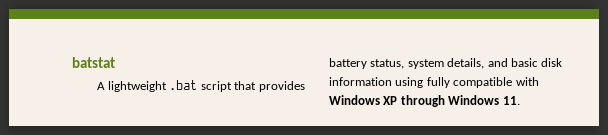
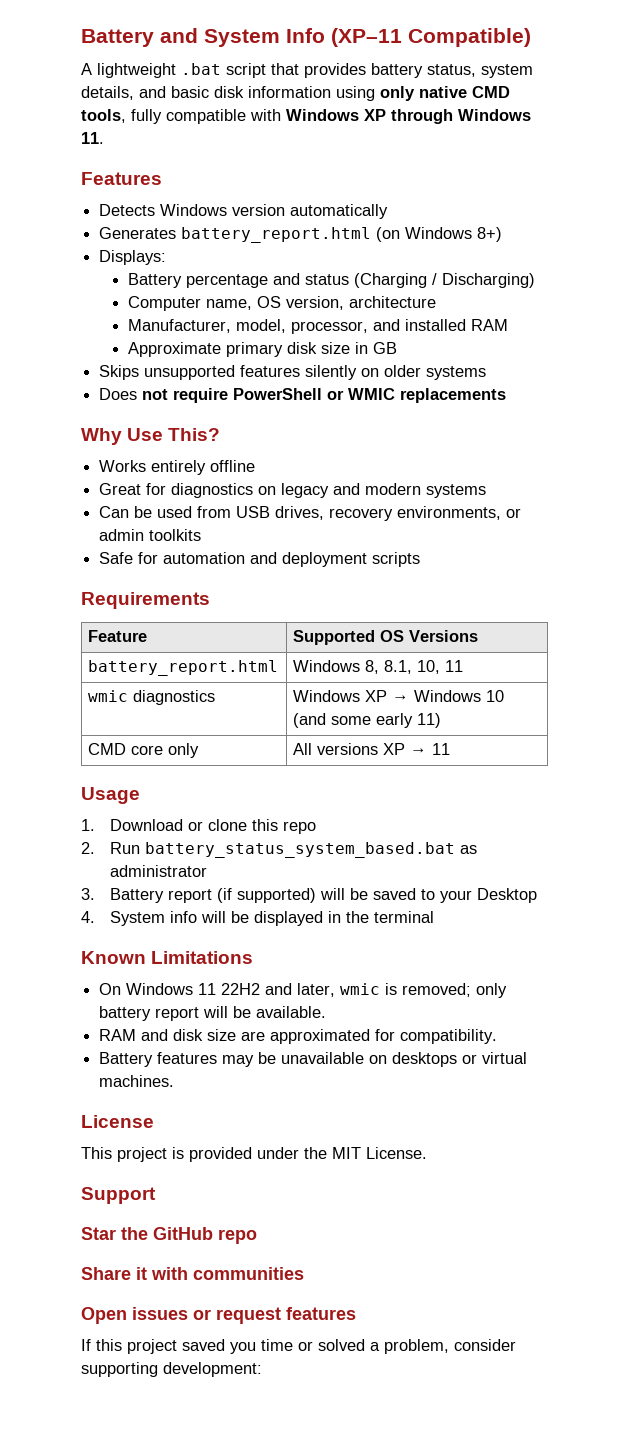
[72,57,115,68] batstat -> [81,28,531,47] Battery and System Info (XP–11 Compatible)
(424, 82) none -> [380,86,510,101] [81,109,126,123] only native CMD tools,
(520, 100) none -> [81,172,162,185] [99,204,389,219] [99,227,503,243] [99,250,167,265] [128,273,536,288] [128,296,437,311] [128,319,509,334] [128,342,398,357] [99,365,487,380] [99,388,507,403] [81,428,221,445] [99,460,256,475] [99,483,487,498] [99,506,522,521] [99,529,202,541] [99,552,421,567] [81,592,210,609] [88,630,148,642] [293,630,479,645] [88,660,279,676] [293,660,464,674] [88,690,216,705] [293,690,505,702] [293,713,442,728] [88,743,200,758] [293,743,451,755] [81,787,140,804] [81,819,316,834] [81,842,477,858] [109,865,207,877] [81,888,537,903] [81,911,434,926] [81,951,254,964] [99,983,508,998] [99,1006,327,1021] [99,1029,498,1044] [99,1052,528,1067] [99,1075,175,1087] [81,1115,154,1128] [81,1147,427,1162] [81,1187,156,1204] [81,1227,257,1244] [81,1267,304,1280] [81,1307,356,1324] [81,1339,516,1354] [81,1362,262,1377] // Features // Detects Windows version automatically // Generates battery_report.html (on Windows 8+) // Displays: // Battery percentage and status (Charging / Discharging) // Computer name, OS version, architecture // Manufacturer, model, processor, and installed RAM // Approximate primary disk size in GB // Skips unsupported features silently on older systems // Does not require PowerShell or WMIC replacements // Why Use This? // Works entirely offline // Great for diagnostics on legacy and modern systems // Can be used from USB drives, recovery environments, or admin toolkits // Safe for automation and deployment scripts // Requirements // Feature | Supported OS Versions // battery_report.html | Windows 8, 8.1, 10, 11 // wmic diagnostics | Windows XP → Windows 10 (and some early 11) // CMD core only | All versions XP → 11 // Usage // 1. Download or clone this repo // 2. Run battery_status_system_based.bat as administrator // 3. Battery report (if supported) will be saved to your Desktop // 4. System info will be displayed in the terminal // Known Limitations // On Windows 11 22H2 and later, wmic is removed; only battery report will be available. // RAM and disk size are approximated for compatibility. // Battery features may be unavailable on desktops or virtual machines. // License // This project is provided under the MIT License. // Support // Star the GitHub repo // Share it with communities // Open issues or request features // If this project saved you time or solved a problem, consider supporting development:

